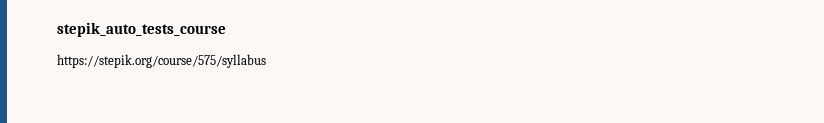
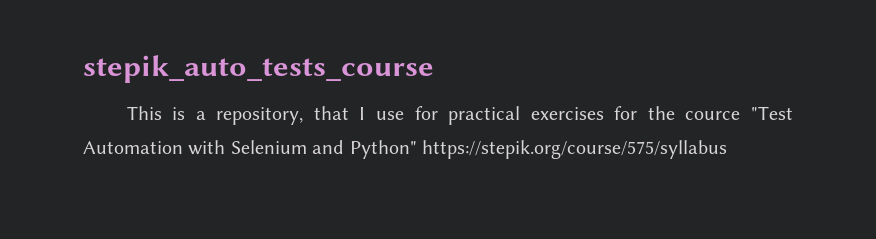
(226, 29) none -> [126,106,793,125] [83,140,417,159] This is a repository, that I use for practical exercises for the cource "Test Automation with Selenium and Python"

